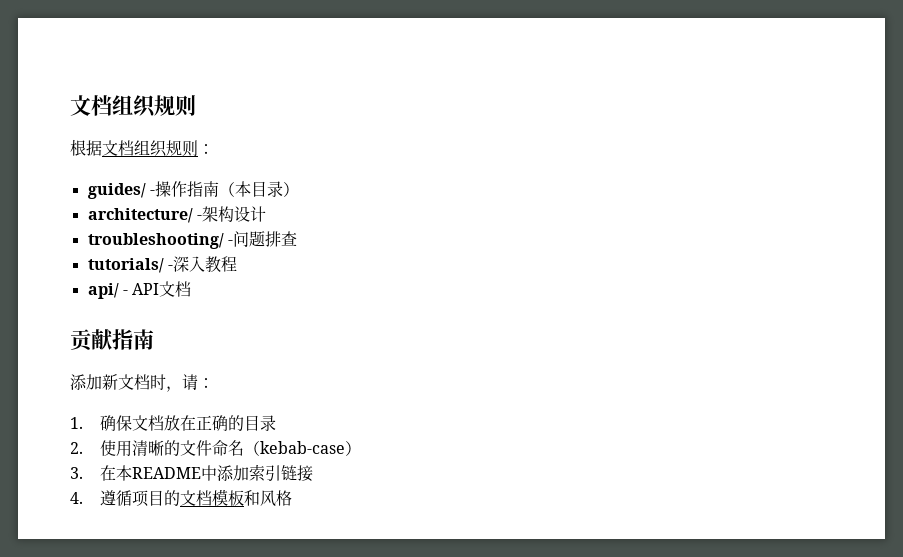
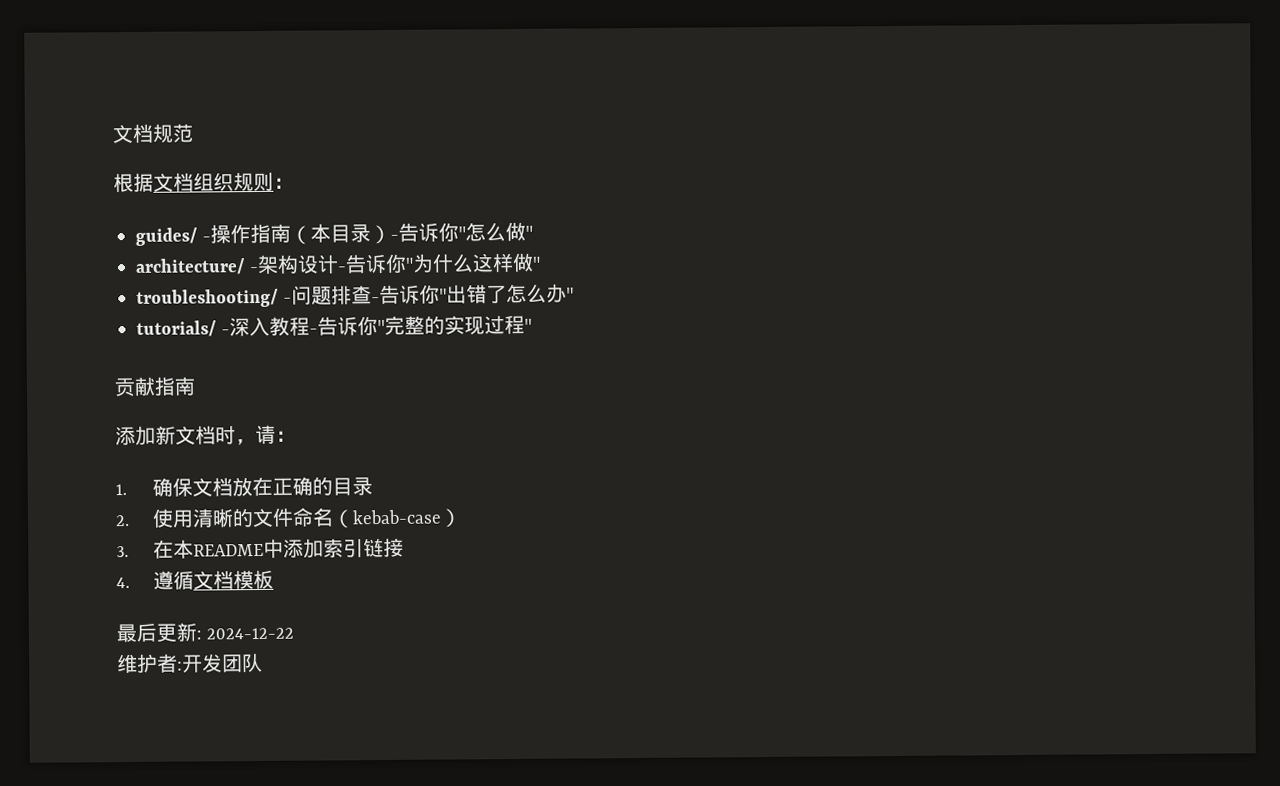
[70,95,196,118] 文档组织规则 -> [112,123,194,144] 文档规范
[87,206,266,223] [87,231,297,249] [87,256,237,273] [87,281,192,299] // architecture/ -架构设计 // troubleshooting/ -问题排查 // tutorials/ -深入教程 // api/ - API文档 -> [390,221,534,242] [135,252,542,275] [136,283,575,308] [136,314,533,337] -告诉你"怎么做" // architecture/ -架构设计-告诉你"为什么这样做" // troubleshooting/ -问题排查-告诉你"出错了怎么办" // tutorials/ -深入教程-告诉你"完整的实现过程"
[131,490,180,507] 项目的 -> (194, 580) none
[243,490,292,507] 和风格 -> [116,622,295,643] [117,652,263,674] // 最后更新: 2024-12-22 // 维护者:开发团队

